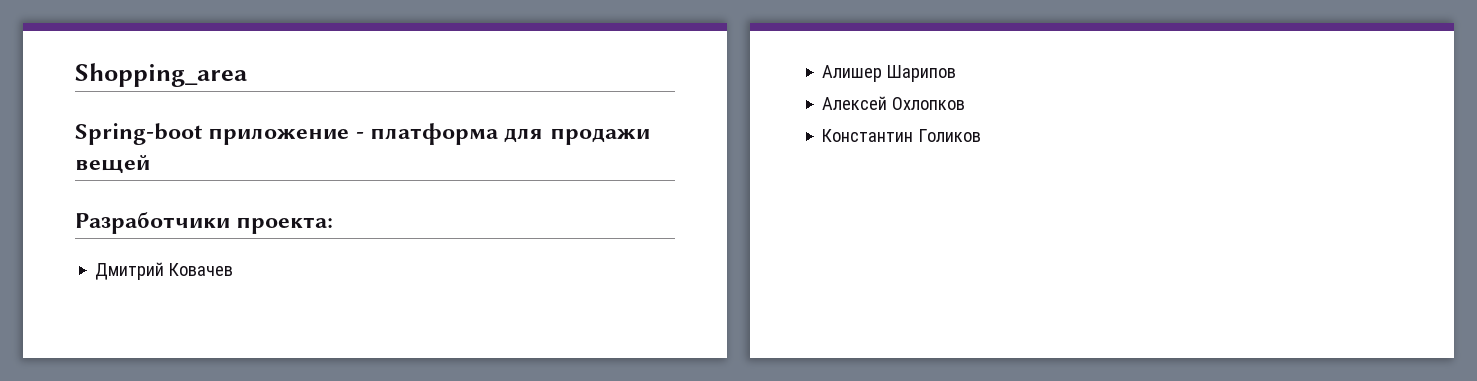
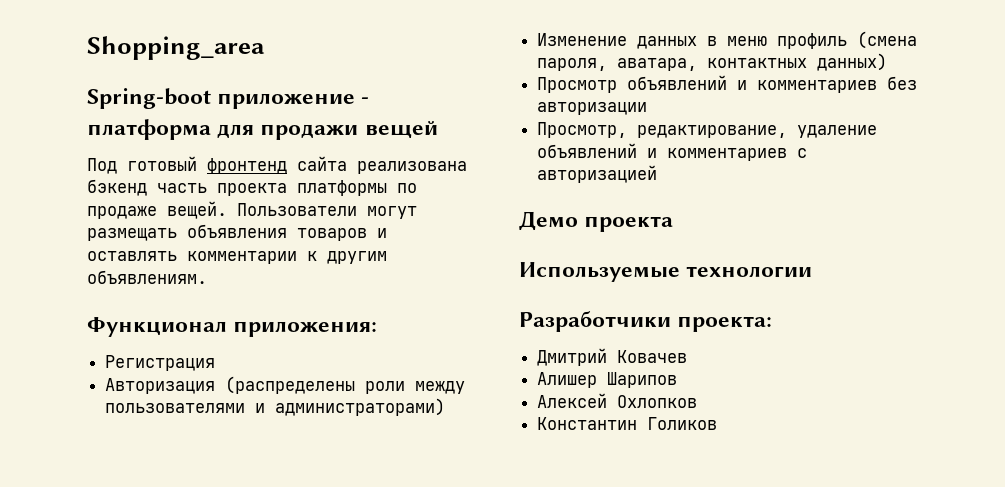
(150, 164) none -> [87,156,467,174] [87,179,417,196] [87,201,417,219] [87,224,387,241] [87,251,387,264] [87,270,207,284] [87,317,378,337] [105,355,216,371] [105,376,466,394] [105,398,446,416] [537,31,918,49] [537,53,888,71] [537,75,918,93] [537,102,648,115] [537,122,878,138] [537,143,808,161] [537,165,658,183] [519,211,674,232] [519,262,813,282] // Под готовый фронтенд сайта реализована бэкенд часть проекта платформы по продаже вещей. Пользователи могут размещать объявления товаров и оставлять комментарии к другим объявлениям. // Функционал приложения: // Регистрация // Авторизация (распределены роли между пользователями и администраторами) // Изменение данных в меню профиль (смена пароля, аватара, контактных данных) // Просмотр объявлений и комментариев без авторизации // Просмотр, редактирование, удаление объявлений и комментариев с авторизацией // Демо проекта // Используемые технологии

